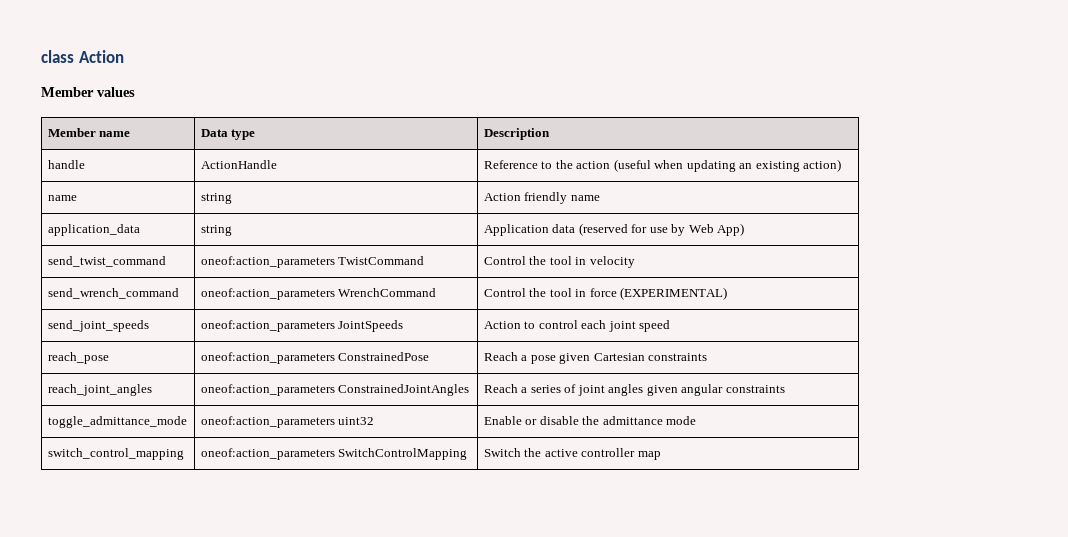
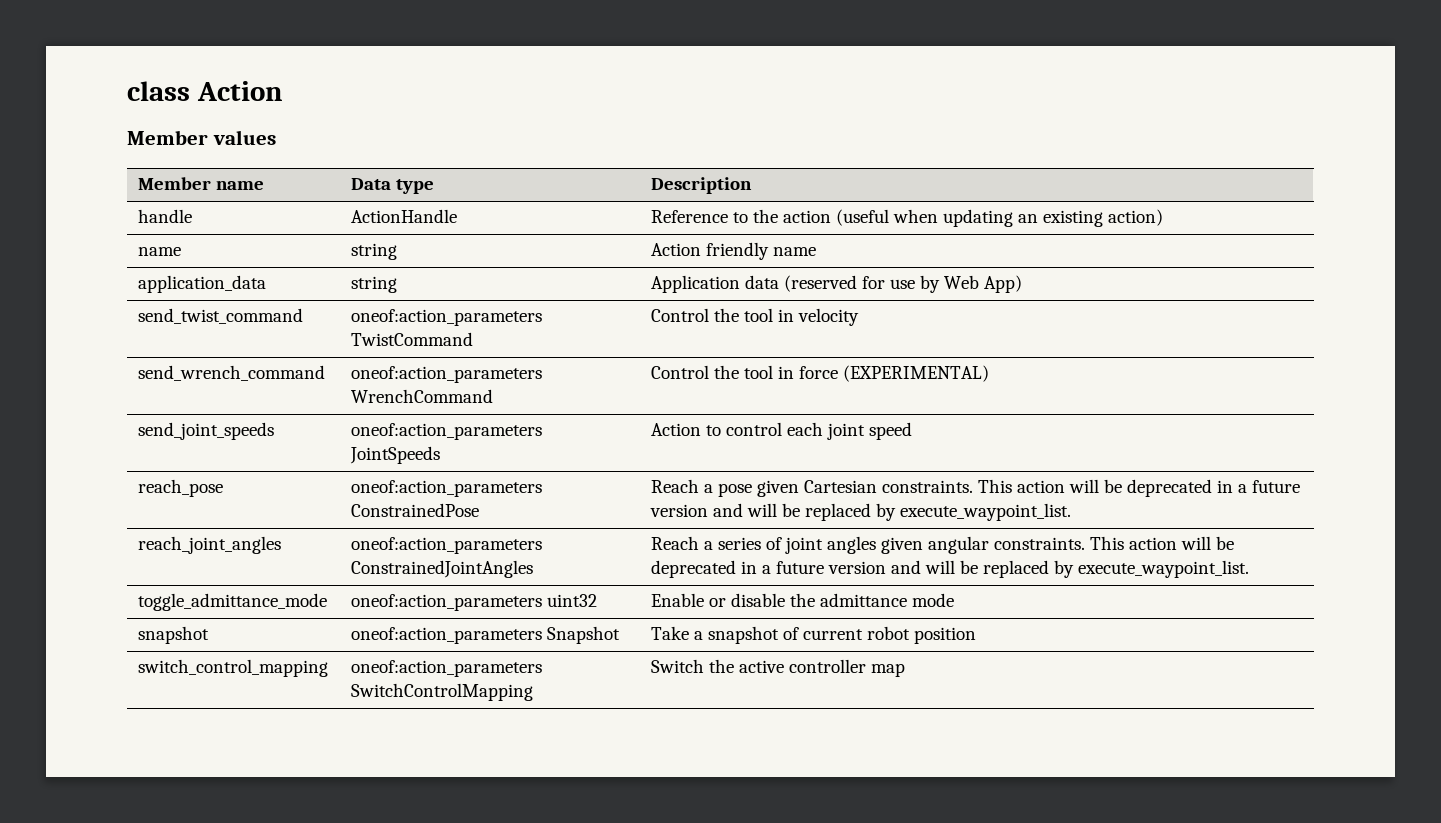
[648,353,708,361] constraints -> [882,479,1301,497] [650,503,1072,521] constraints. This action will be deprecated in a future version and will be replaced by execute_waypoint_list.
[725,385,785,393] constraints -> [994,536,1235,550] [651,560,1250,578] constraints. This action will be deprecated in a future version and will be replaced by execute_waypoint_list.
(697, 420) none -> [138,626,210,644] [351,626,621,644] [651,626,977,644] // snapshot | oneof:action_parameters Snapshot | Take a snapshot of current robot position

